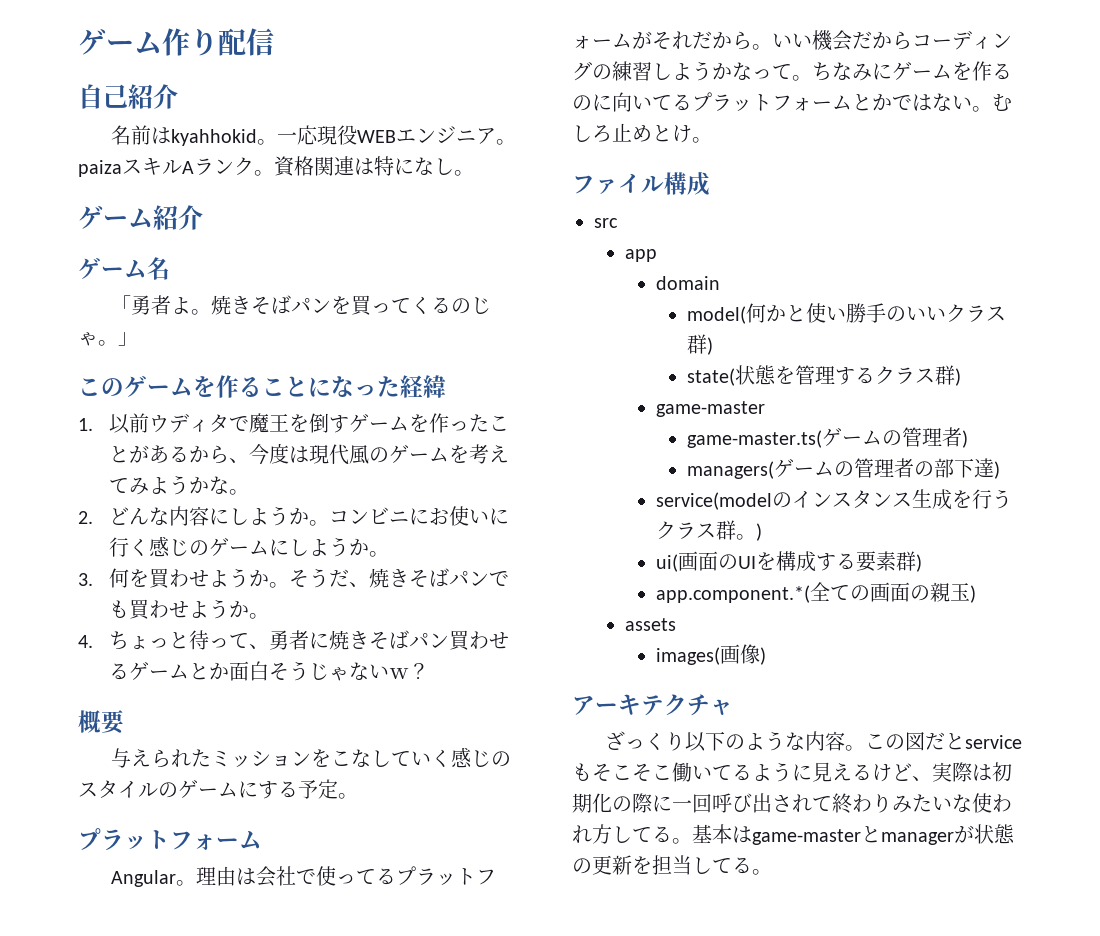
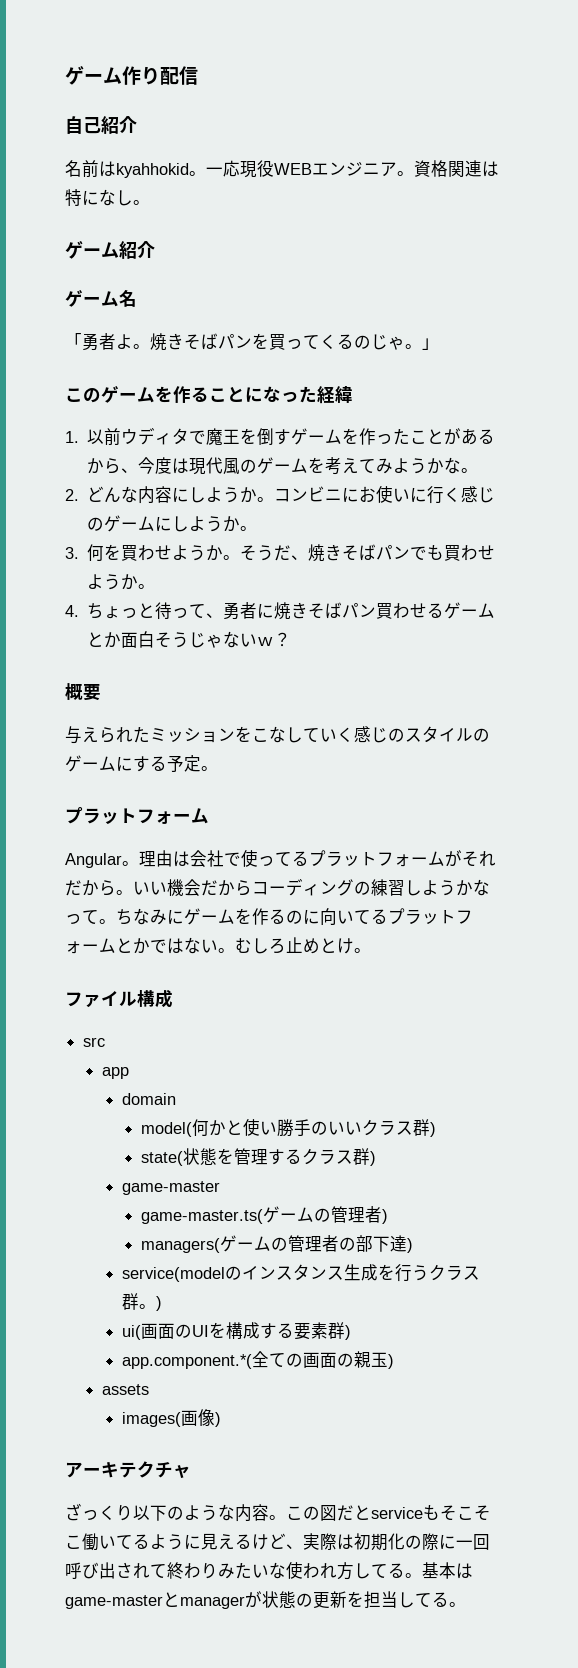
[78,157,274,177] paizaスキルAランク。 -> (414, 173) none

